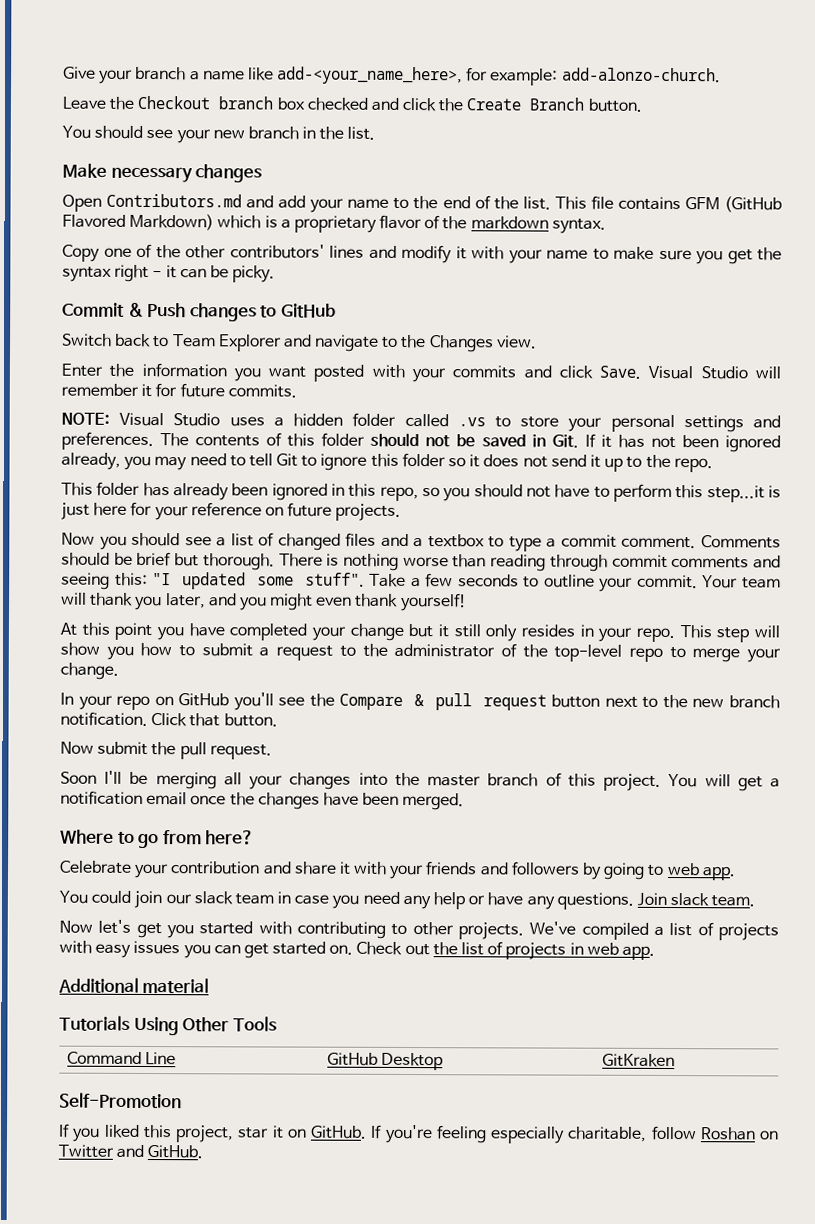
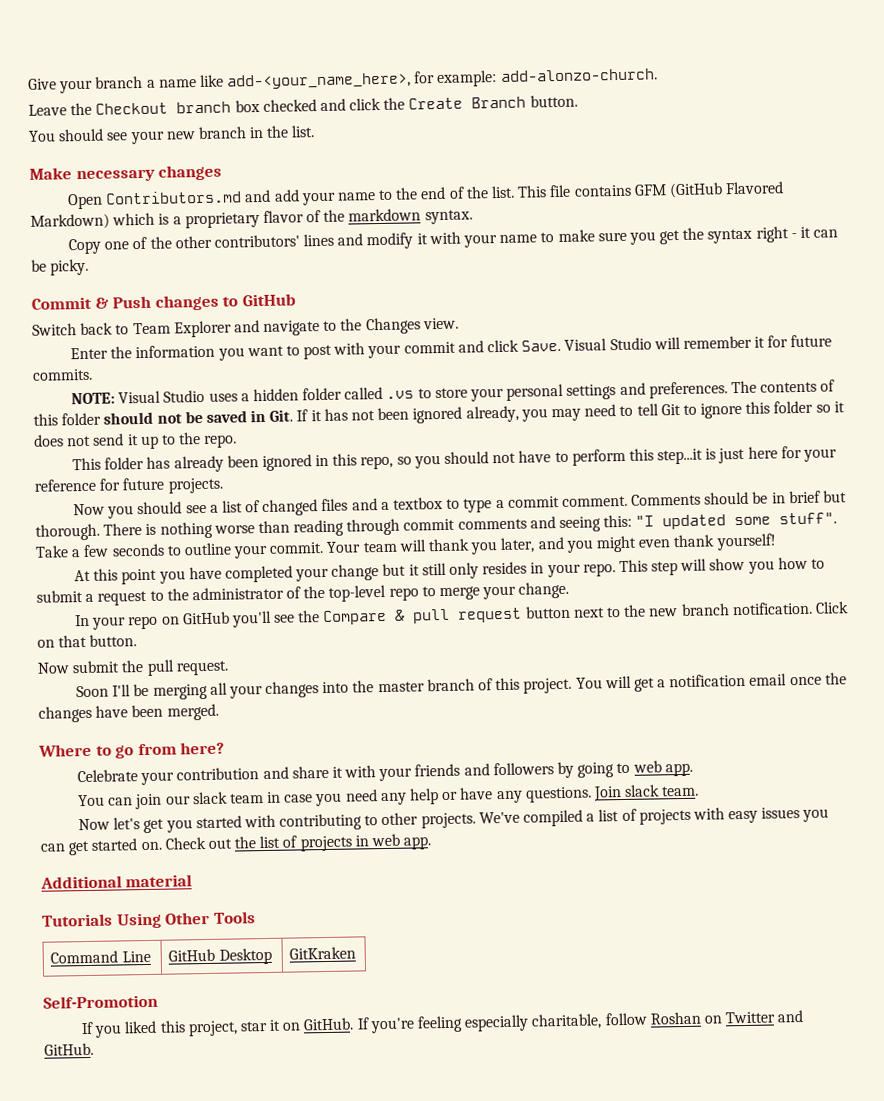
[313,364,517,383] posted with your commits -> [285,341,456,360] to post with your commit
[264,506,284,516] on -> [99,478,121,491] for
(133, 558) none -> [771,492,786,504] in
(188, 720) none -> [37,639,55,648] on
[91,890,132,904] could -> [108,797,134,806] can

